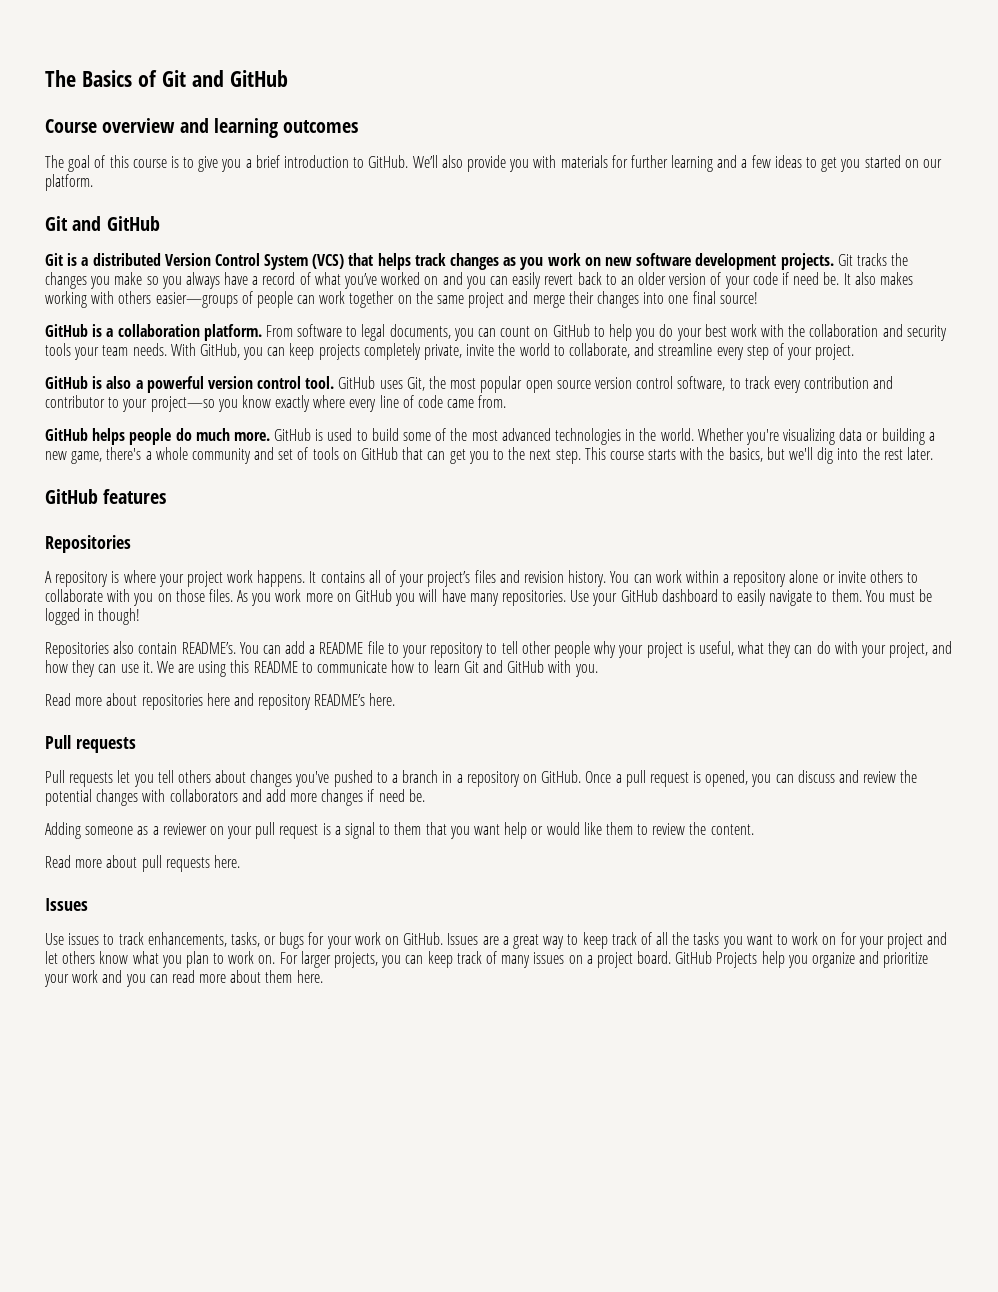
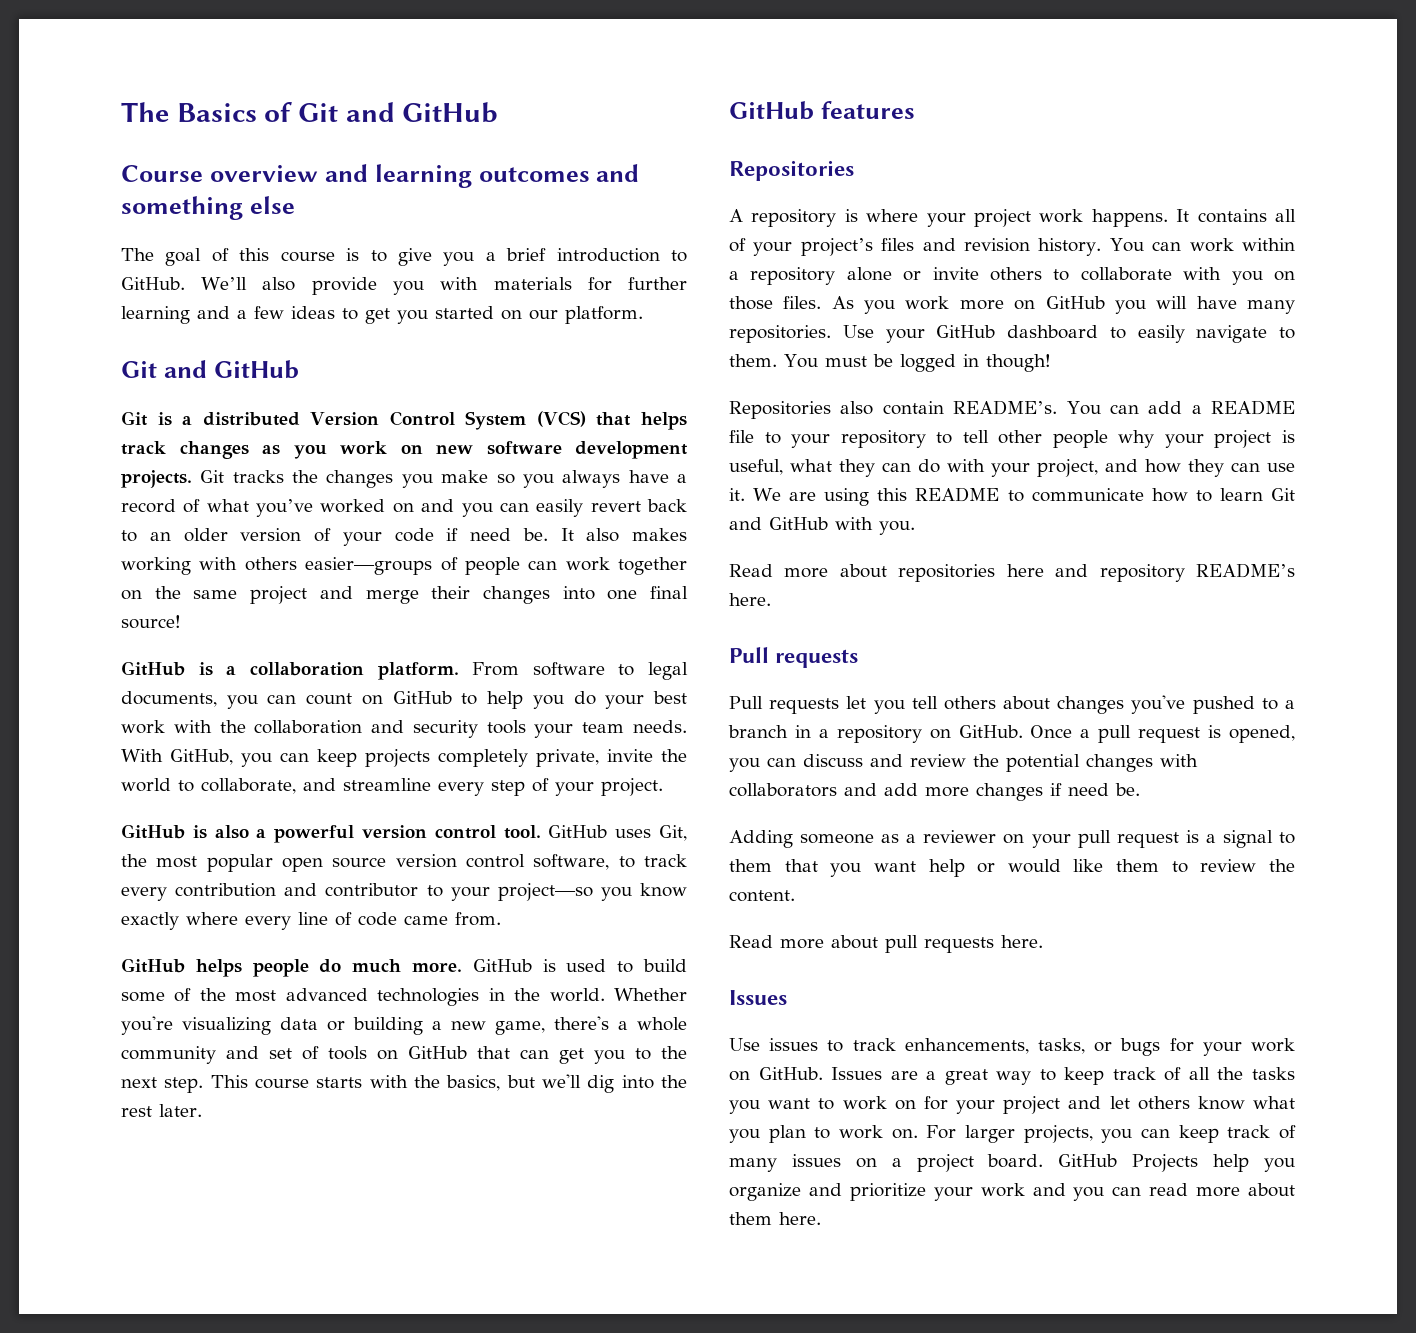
(359, 126) none -> [596,164,640,182] [121,196,295,220] and something else

